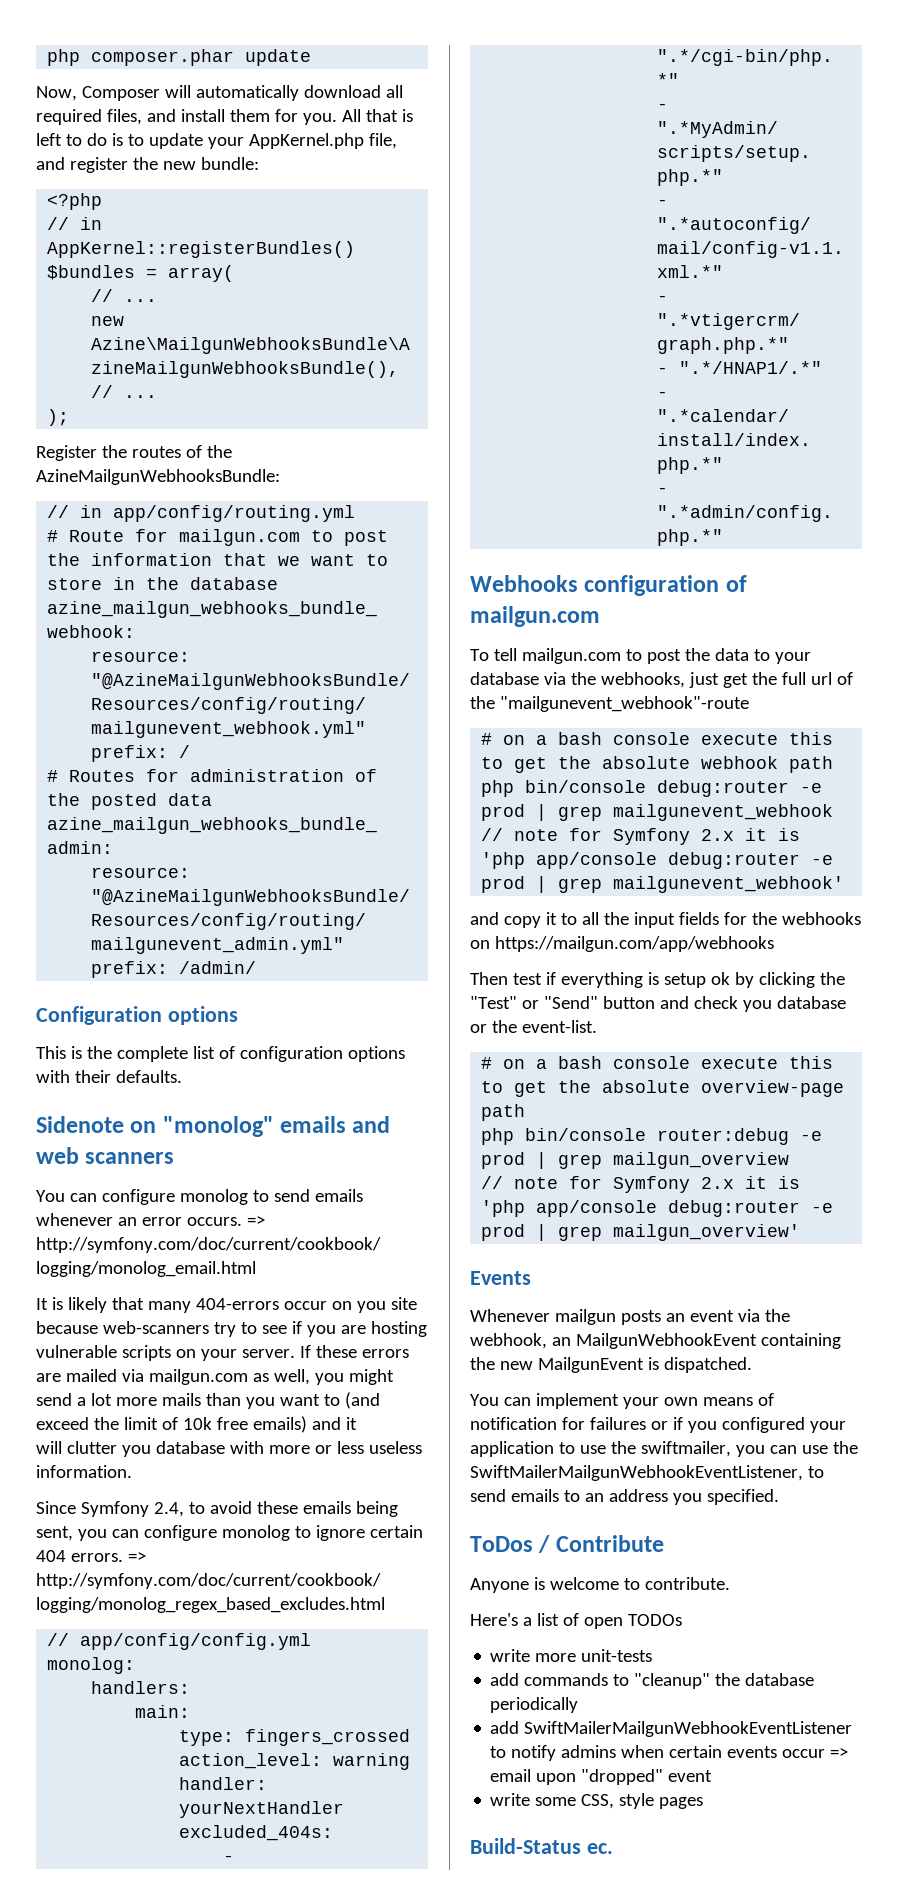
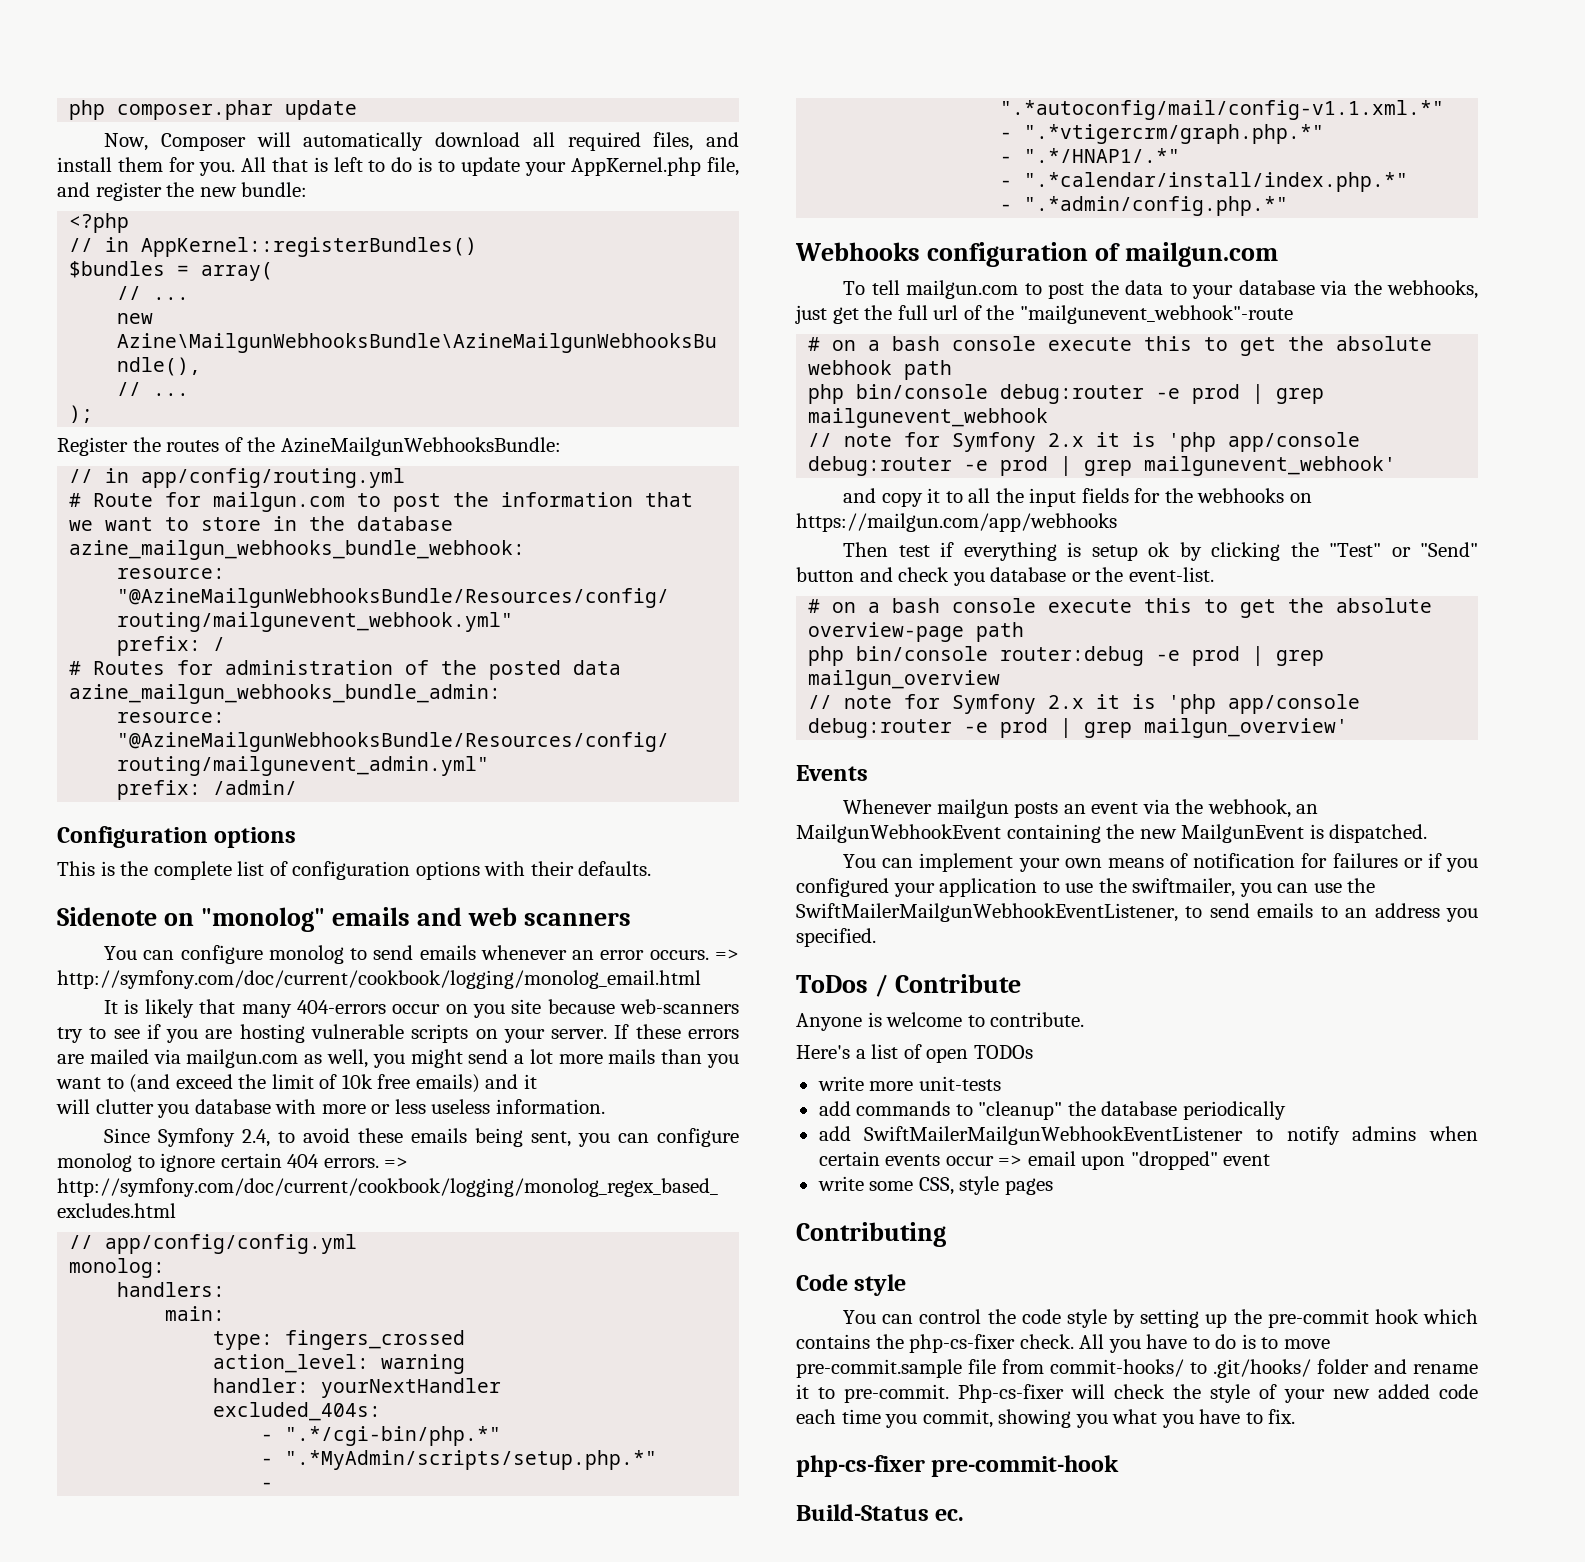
(704, 1803) none -> [796,1222,946,1247] [796,1274,907,1296] [843,1309,1478,1328] [796,1334,1330,1353] [796,1359,1478,1378] [796,1384,1478,1403] [796,1409,1296,1428] [796,1455,1120,1477] // Contributing // Code style // You can control the code style by setting up the pre-commit hook which contains the php-cs-fixer check. All you have to do is to move pre-commit.sample file from commit-hooks/ to .git/hooks/ folder and rename it to pre-commit. Php-cs-fixer will check the style of your new added code each time you commit, showing you what you have to fix. // php-cs-fixer pre-commit-hook

